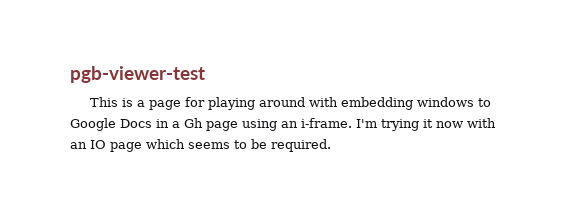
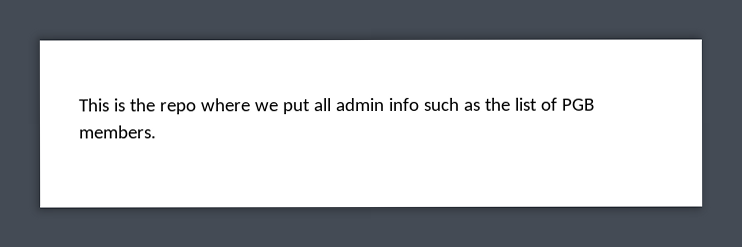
[70,66,205,83] pgb-viewer-test // -> (78, 105) none
[137,97,492,110] [70,118,496,131] [70,139,331,152] a page for playing around with embedding windows to Google Docs in a Gh page using an i-frame. I'm trying it now with an IO page which seems to be required. -> [128,97,594,115] [79,125,157,139] the repo where we put all admin info such as the list of PGB members.

